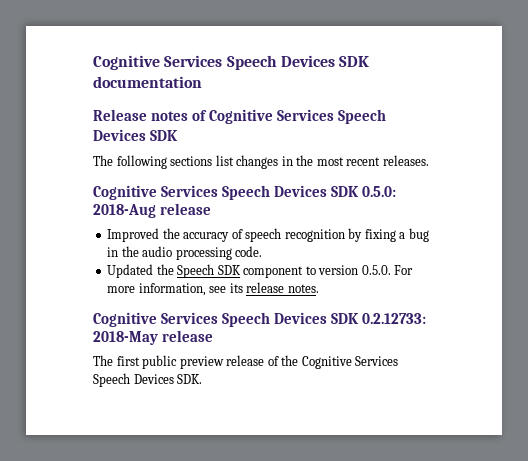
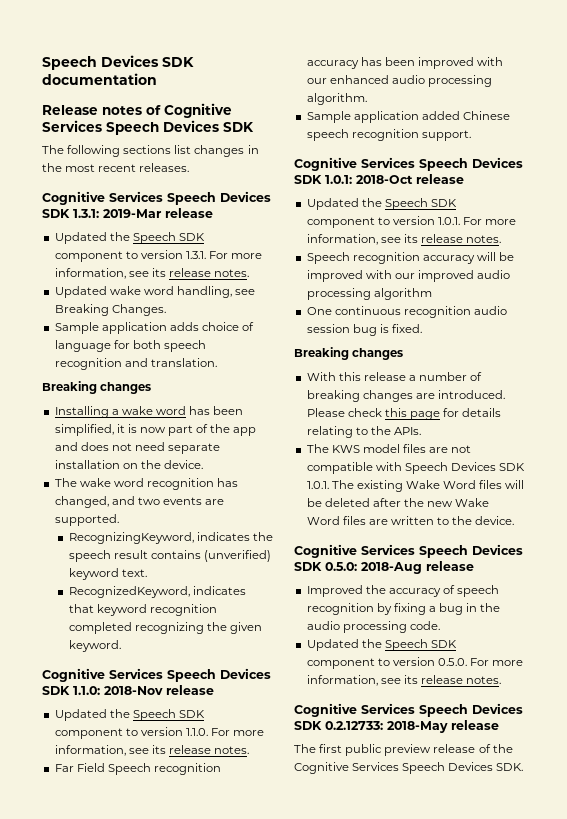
[93,55,223,70] Cognitive Services -> (42, 63) none
(429, 160) none -> [42,191,271,205] [42,208,213,218] [54,232,205,244] [54,250,263,262] [54,268,250,279] [54,286,256,298] [54,304,166,316] [54,322,255,334] [54,340,206,352] [54,358,217,370] [42,381,152,394] [54,406,244,418] [54,424,257,436] [54,442,221,454] [54,460,203,469] [54,478,239,490] [54,496,225,508] [54,514,119,526] [68,532,273,544] [68,550,271,562] [68,568,147,580] [68,586,246,598] [68,604,217,616] [68,622,262,634] [68,640,121,652] [42,668,271,682] [42,685,214,695] [54,709,205,721] [54,727,265,739] [54,745,250,756] [54,763,221,775] [306,57,504,69] [306,75,492,87] [306,93,367,105] [306,111,510,123] [306,129,471,141] [294,157,523,171] [294,174,464,184] [306,198,457,210] [306,216,517,228] [306,234,502,245] [306,252,515,264] [306,270,511,282] [306,288,432,300] [306,306,507,318] [306,324,422,336] [294,347,404,360] [306,372,483,381] [306,390,505,402] [306,408,502,420] [306,426,421,438] [306,444,472,453] [306,462,526,474] [306,480,525,492] [306,498,490,507] [306,516,515,525] // Cognitive Services Speech Devices SDK 1.3.1: 2019-Mar release // Updated the Speech SDK component to version 1.3.1. For more information, see its release notes. // Updated wake word handling, see Breaking Changes. // Sample application adds choice of language for both speech recognition and translation. // Breaking changes // Installing a wake word has been simplified, it is now part of the app and does not need separate installation on the device. // The wake word recognition has changed, and two events are supported. // RecognizingKeyword, indicates the speech result contains (unverified) keyword text. // RecognizedKeyword, indicates that keyword recognition completed recognizing the given keyword. // Cognitive Services Speech Devices SDK 1.1.0: 2018-Nov release // Updated the Speech SDK component to version 1.1.0. For more information, see its release notes. // Far Field Speech recognition accuracy has been improved with our enhanced audio processing algorithm. // Sample application added Chinese speech recognition support. // Cognitive Services Speech Devices SDK 1.0.1: 2018-Oct release // Updated the Speech SDK component to version 1.0.1. For more information, see its release notes. // Speech recognition accuracy will be improved with our improved audio processing algorithm // One continuous recognition audio session bug is fixed. // Breaking changes // With this release a number of breaking changes are introduced. Please check this page for details relating to the APIs. // The KWS model files are not compatible with Speech Devices SDK 1.0.1. The existing Wake Word files will be deleted after the new Wake Word files are written to the device.

